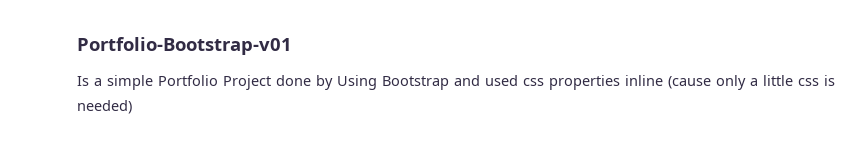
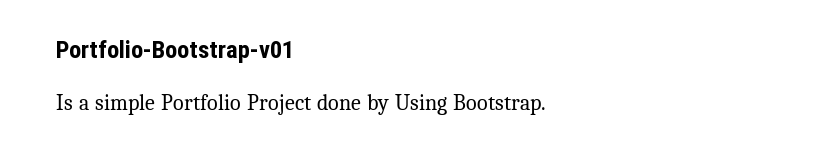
[382,75,835,90] [77,100,132,114] Bootstrap and used css properties inline (cause only a little css is needed) -> [452,94,546,115] Bootstrap.

